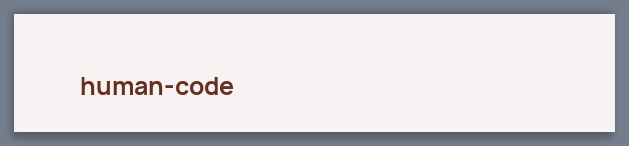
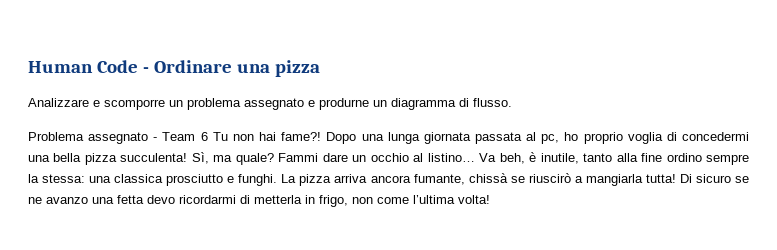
[80,77,234,95] human-code -> [28,60,320,77] [28,98,512,110] [28,132,749,144] [28,152,750,165] [28,173,749,186] [28,195,490,207] Human Code - Ordinare una pizza // Analizzare e scomporre un problema assegnato e produrne un diagramma di flusso. // Problema assegnato - Team 6 Tu non hai fame?! Dopo una lunga giornata passata al pc, ho proprio voglia di concedermi una bella pizza succulenta! Sì, ma quale? Fammi dare un occhio al listino… Va beh, è inutile, tanto alla fine ordino sempre la stessa: una classica prosciutto e funghi. La pizza arriva ancora fumante, chissà se riuscirò a mangiarla tutta! Di sicuro se ne avanzo una fetta devo ricordarmi di metterla in frigo, non come l’ultima volta!

